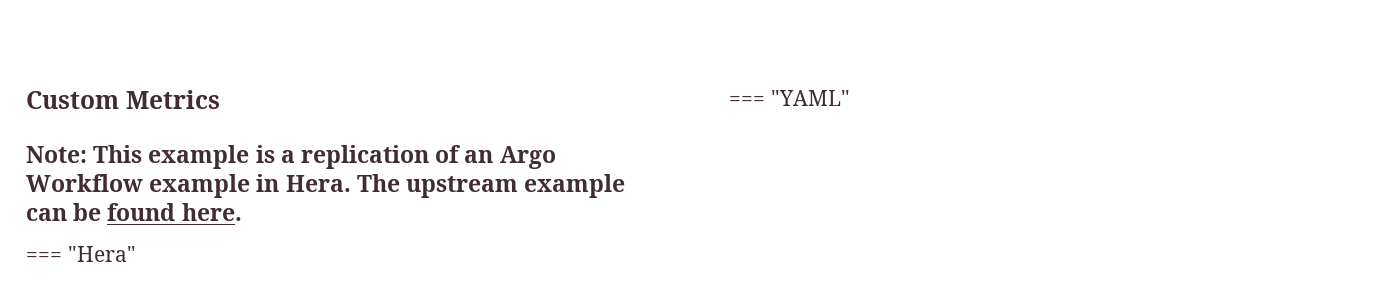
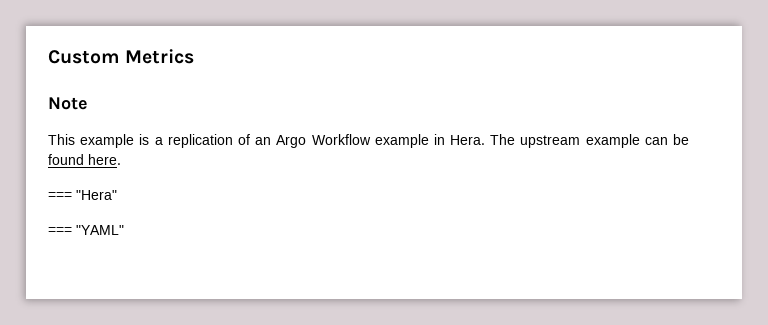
[26,146,87,163] Note: -> [48,97,88,110] Note //

